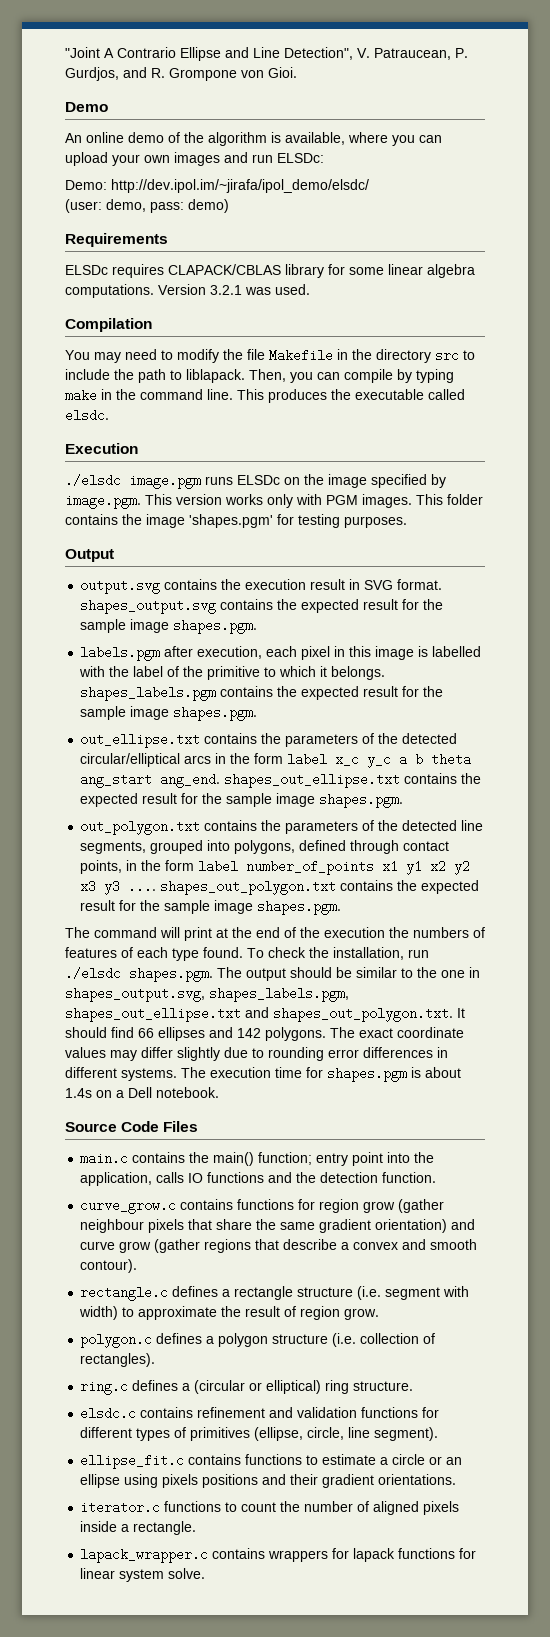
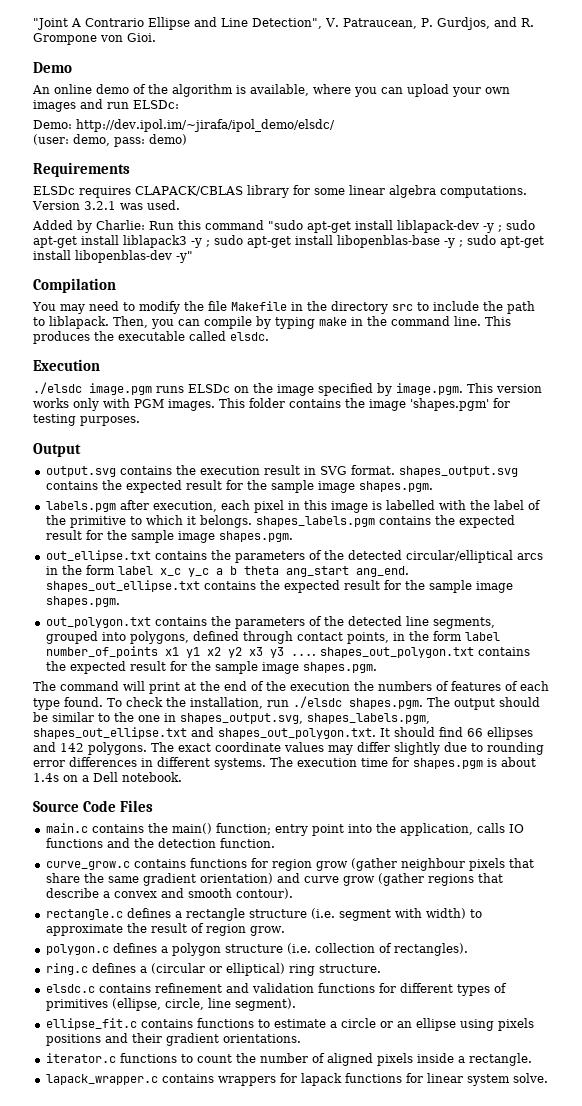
(310, 289) none -> [32,220,535,233] [33,235,544,248] [33,250,193,263] // Added by Charlie: Run this command "sudo apt-get install liblapack-dev -y ; sudo apt-get install liblapack3 -y ; sudo apt-get install libopenblas-base -y ; sudo apt-get install libopenblas-dev -y"

